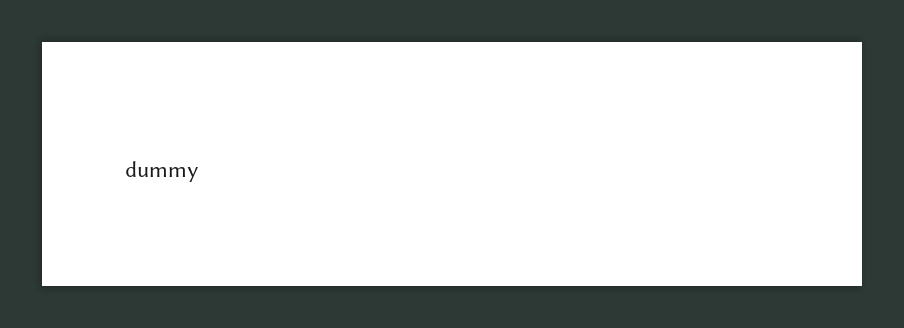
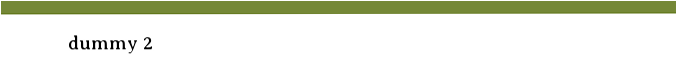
(199, 171) none -> [142,37,155,50] 2

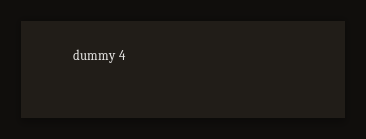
[142,37,155,50] 2 -> [118,50,126,60] 4

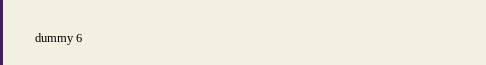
[118,50,126,60] 4 -> [76,34,83,42] 6

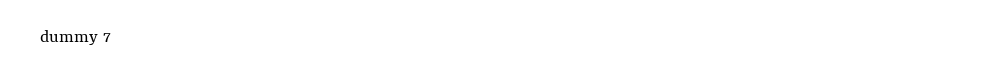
[76,34,83,42] 6 -> [102,33,111,42] 7

